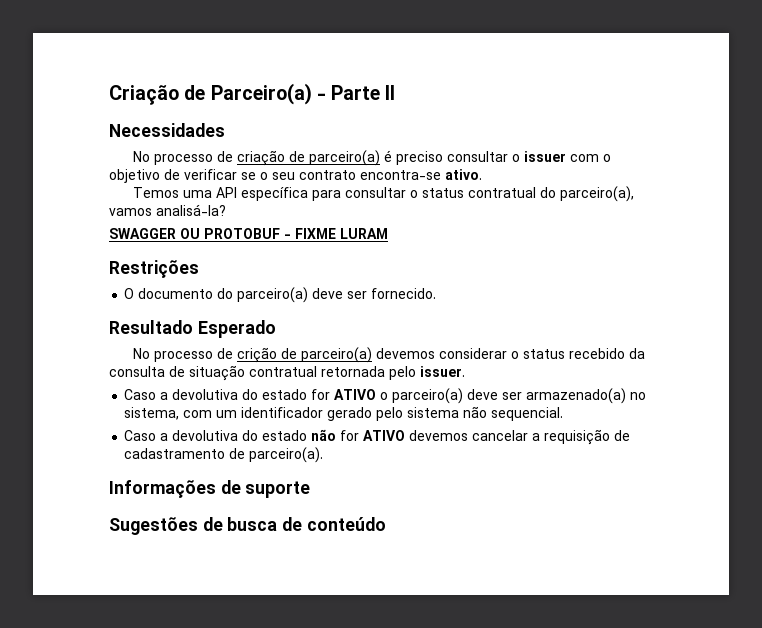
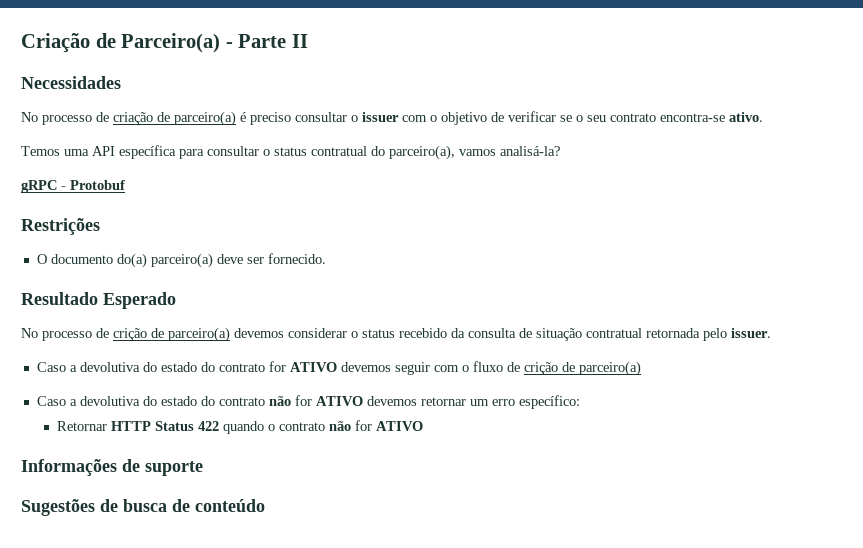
[109,228,388,239] SWAGGER OU PROTOBUF - FIXME LURAM -> [21,180,125,193] gRPC - Protobuf
[217,288,234,299] do -> [116,253,147,268] do(a)
[311,388,647,404] [124,406,564,421] [124,430,308,441] for ATIVO o parceiro(a) deve ser armazenado(a) no sistema, com um identificador gerado pelo sistema não sequencial. // Caso a devolutiva do estado -> [200,361,641,376] [36,396,265,406] do contrato for ATIVO devemos seguir com o fluxo de crição de parceiro(a) // Caso a devolutiva do estado do contrato
[472,429,631,445] [124,447,324,463] cancelar a requisição de cadastramento de parceiro(a). -> [420,395,580,409] [57,420,424,434] retornar um erro específico: // Retornar HTTP Status 422 quando o contrato não for ATIVO

